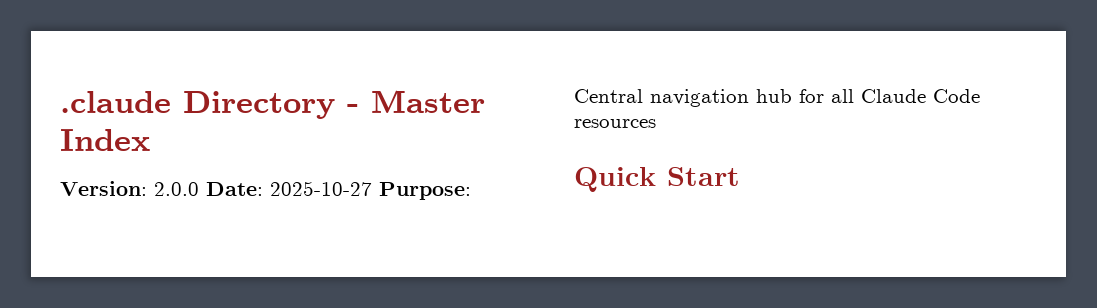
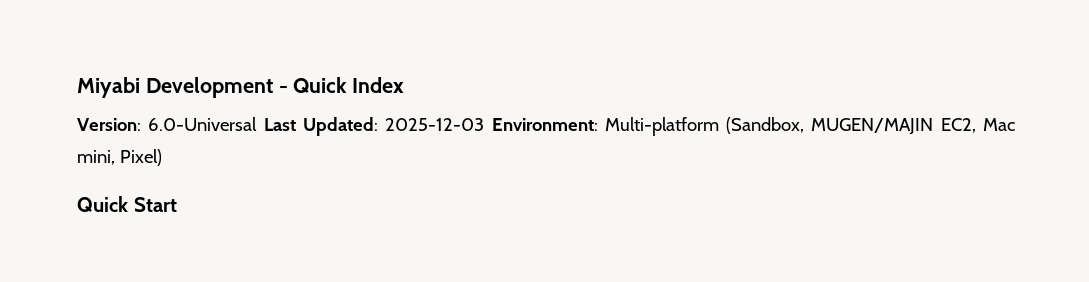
[60,90,485,119] [60,129,150,151] [60,181,471,200] [574,89,980,107] [574,119,656,128] .claude Directory - Master Index // Version: 2.0.0 Date: 2025-10-27 Purpose: Central navigation hub for all Claude Code resources -> [77,77,405,98] [77,117,1015,136] [77,149,162,166] Miyabi Development - Quick Index // Version: 6.0-Universal Last Updated: 2025-12-03 Environment: Multi-platform (Sandbox, MUGEN/MAJIN EC2, Mac mini, Pixel)

